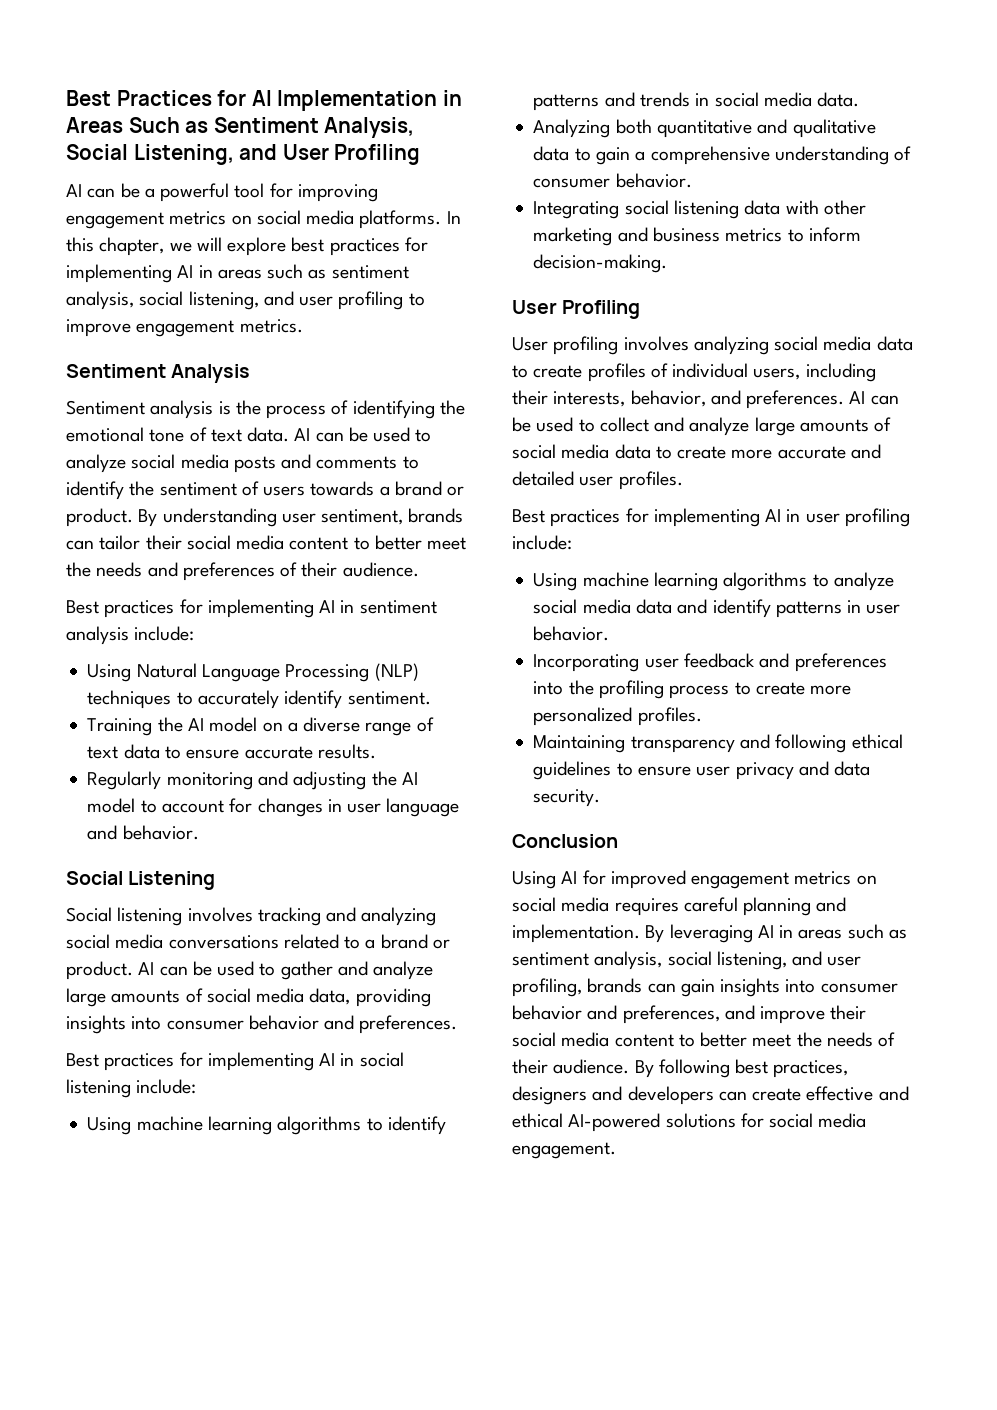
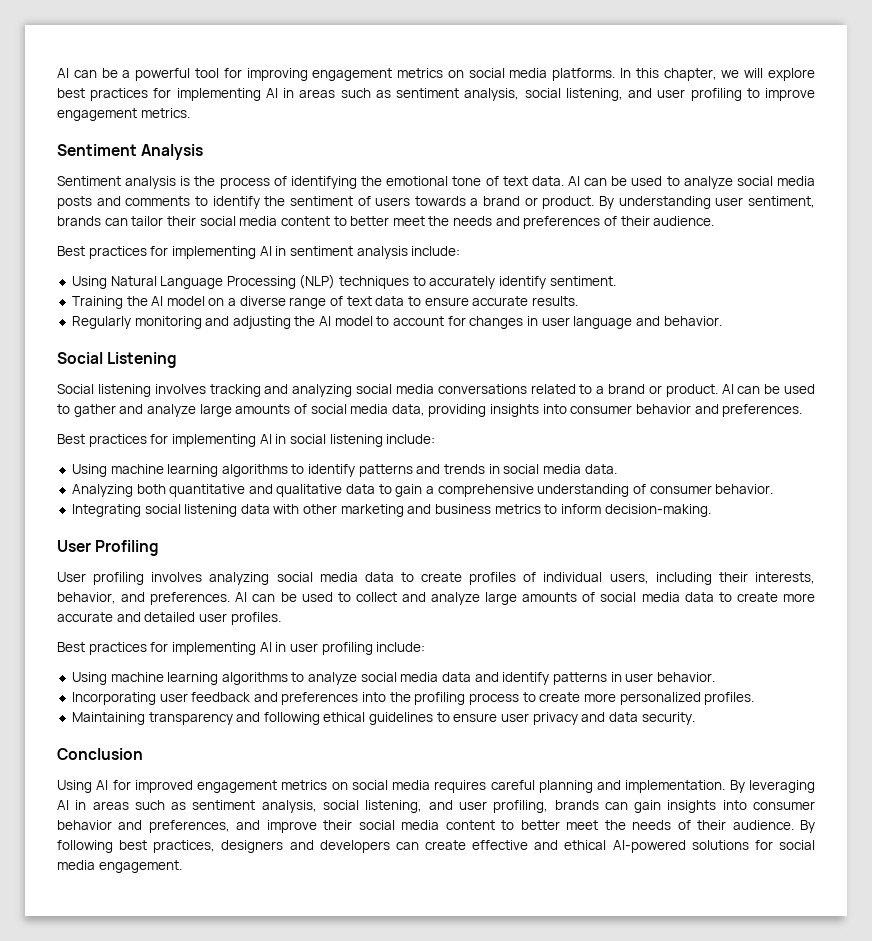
[66,90,462,111] [66,117,415,138] [66,144,421,165] Best Practices for AI Implementation in Areas Such as Sentiment Analysis, Social Listening, and User Profiling // -> (57, 73) none

